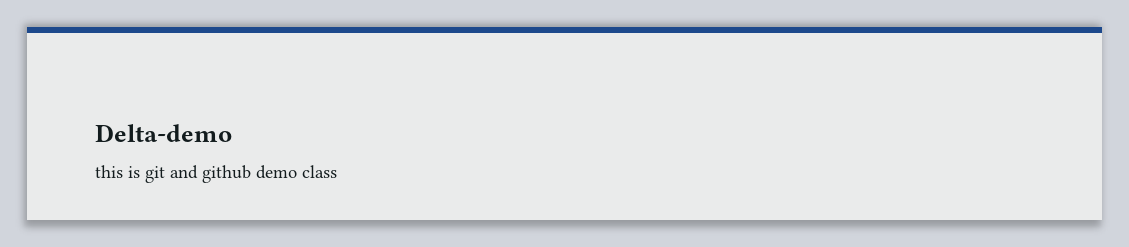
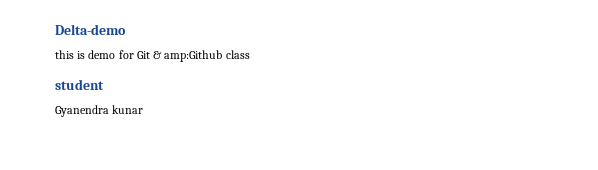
[145,165,337,183] git and github demo class -> [88,50,250,62] [55,79,104,90] [55,105,144,117] demo for Git & amp:Github class // student // Gyanendra kunar

